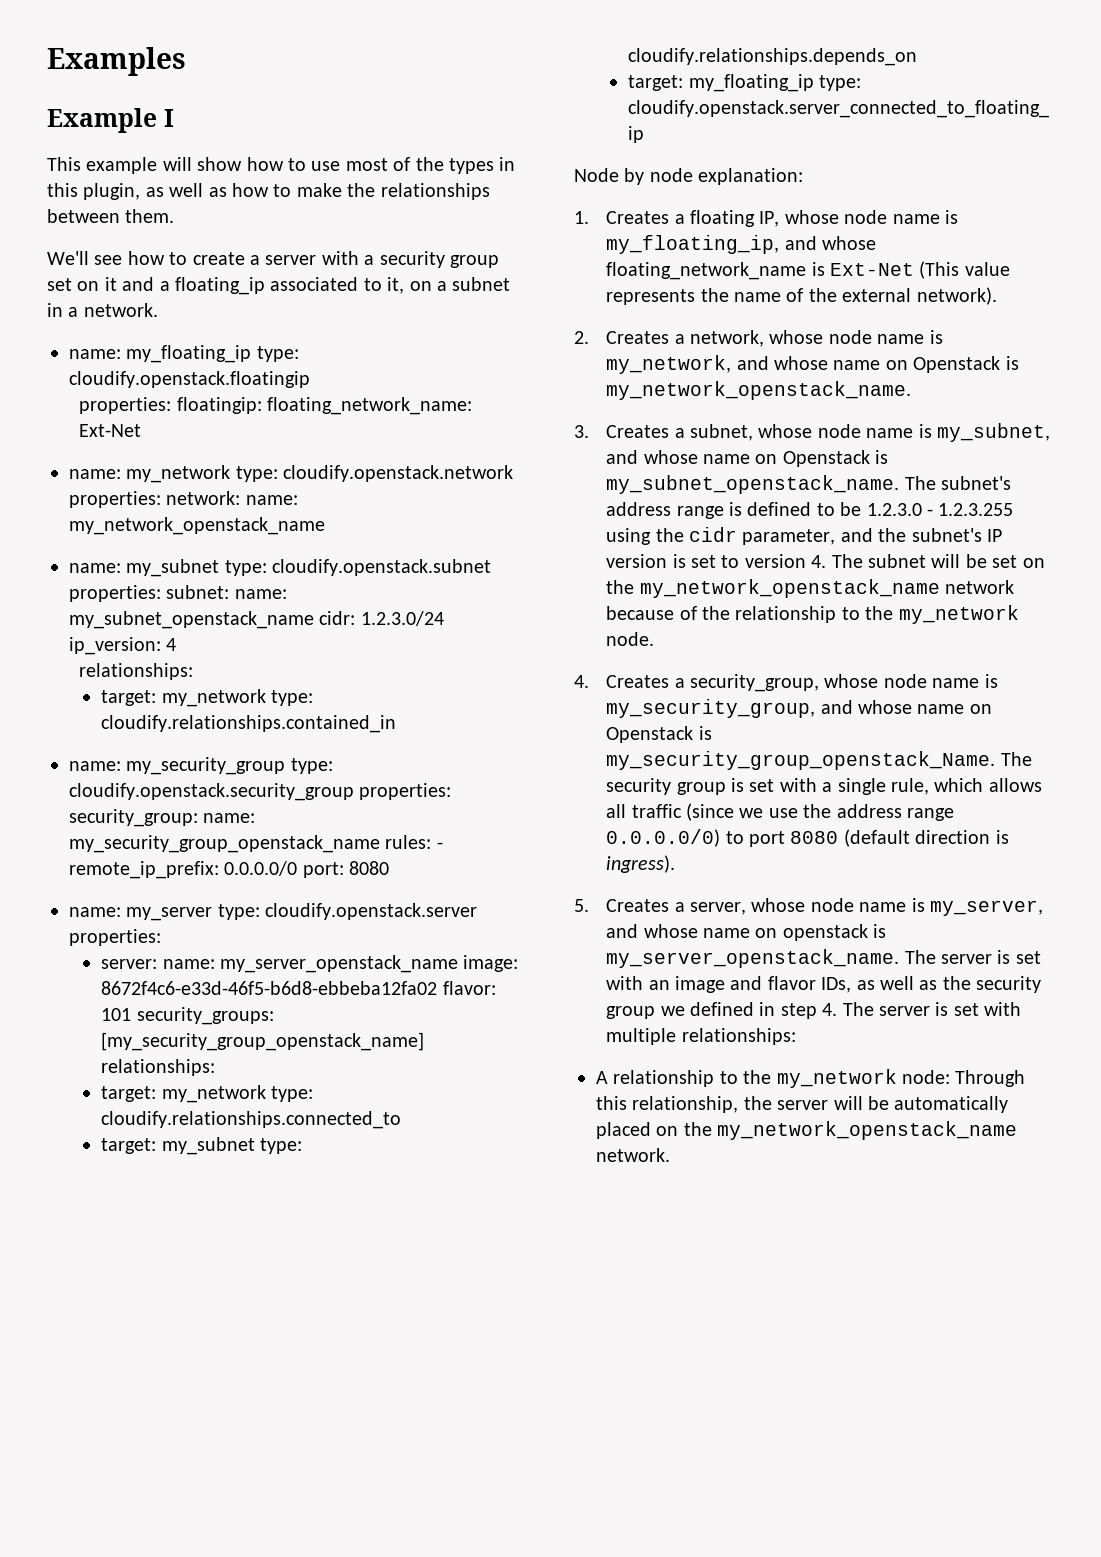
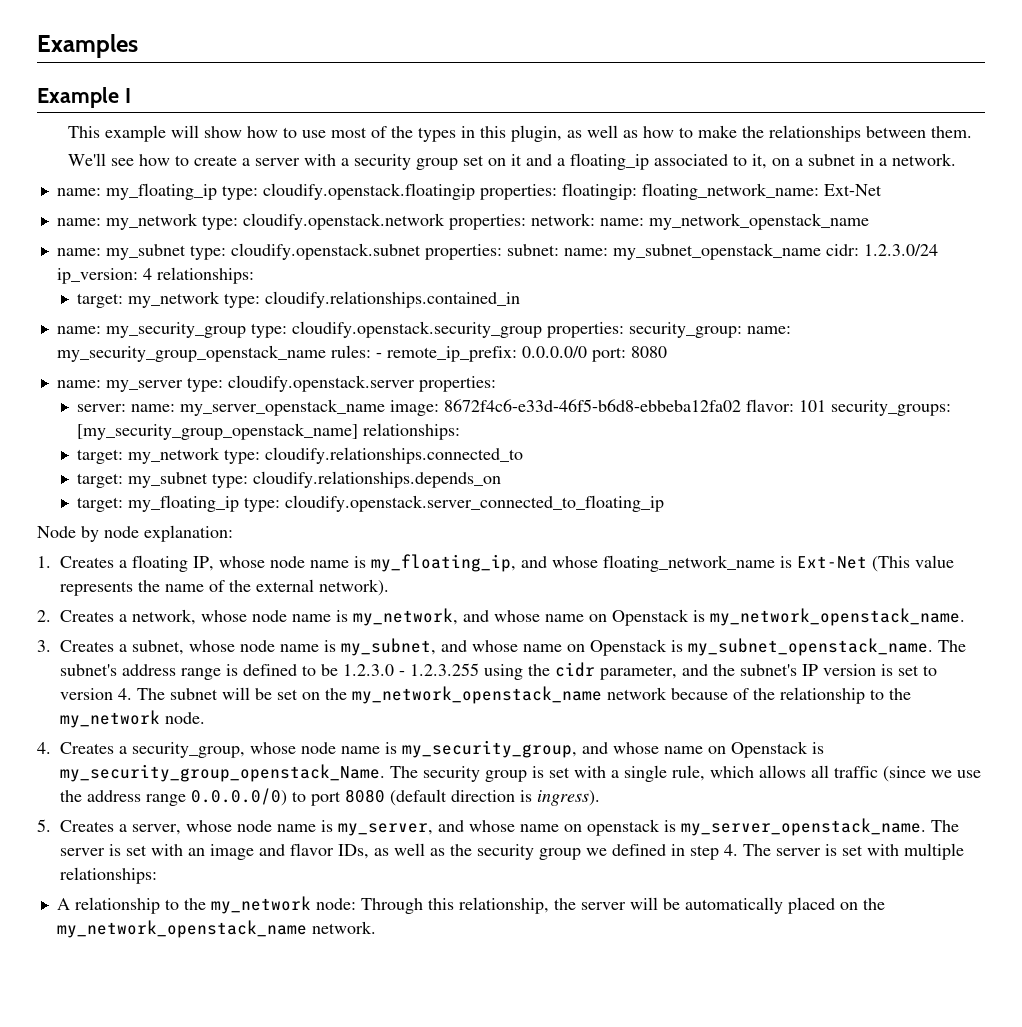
(310, 379) // -> (475, 191) none
(177, 644) // -> (152, 274) none

